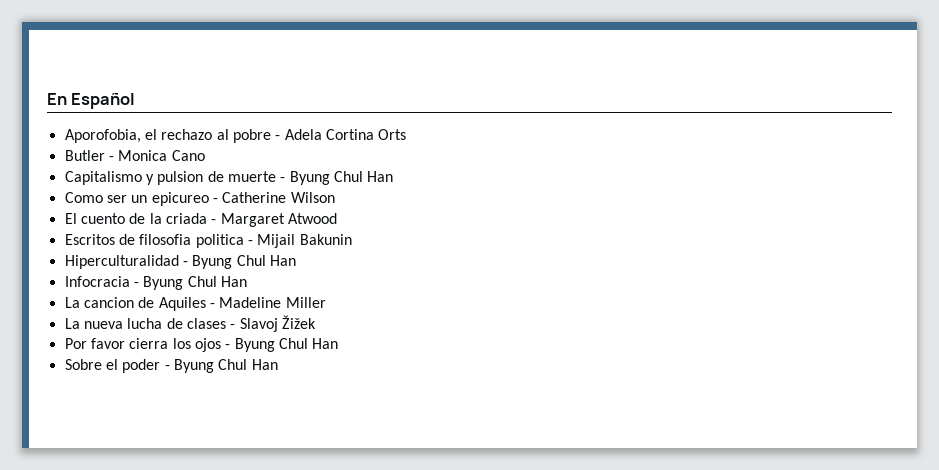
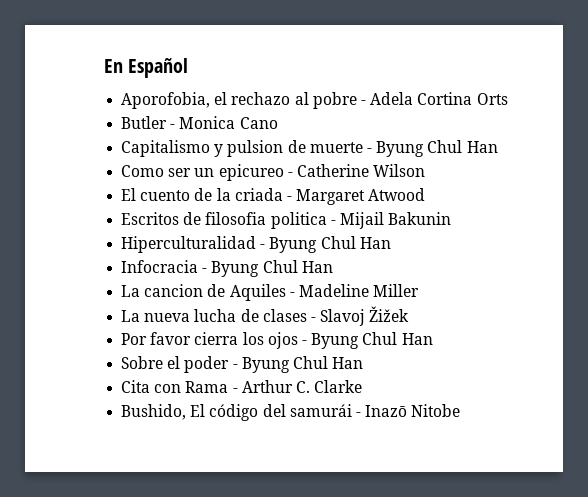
(278, 364) none -> [121,380,363,393] [121,404,461,421] // Cita con Rama - Arthur C. Clarke // Bushido, El código del samurái - Inazō Nitobe

